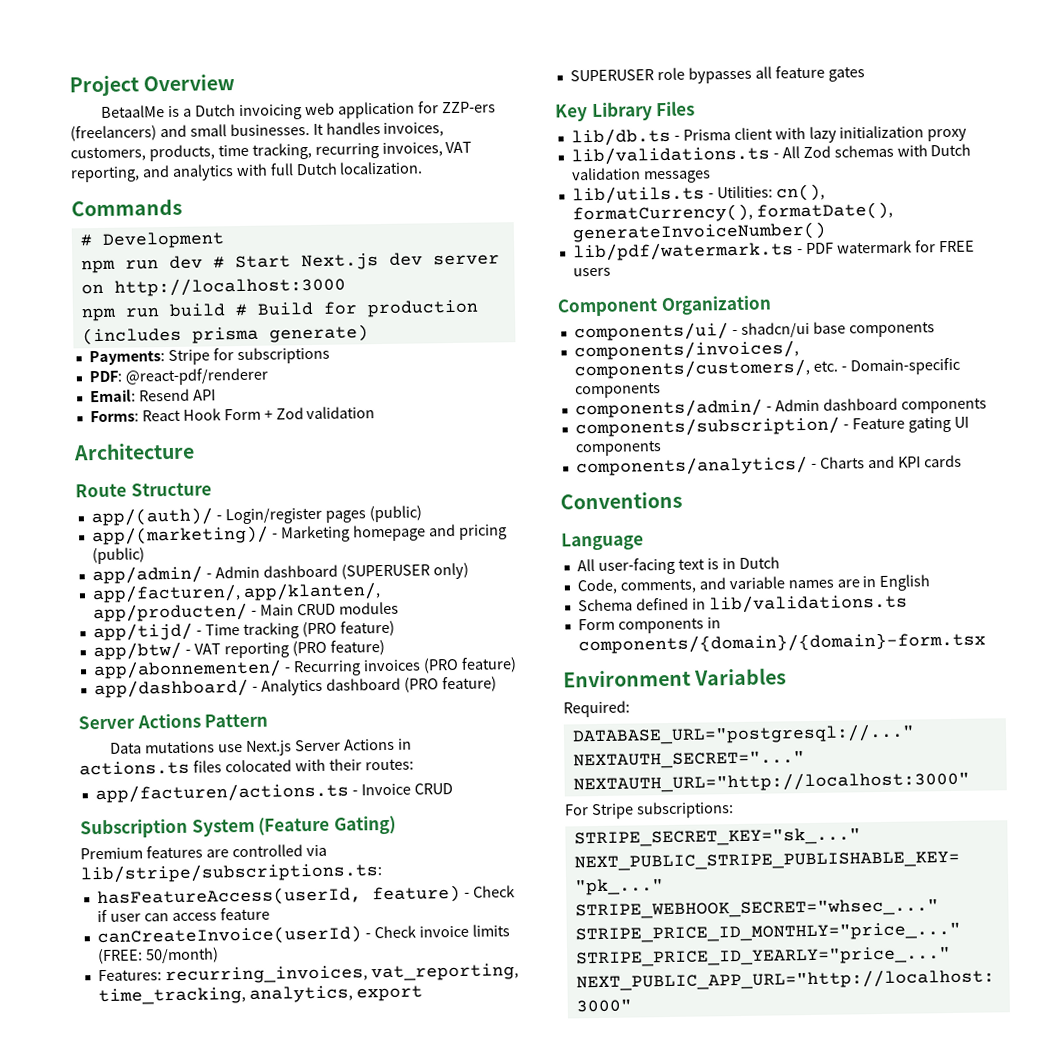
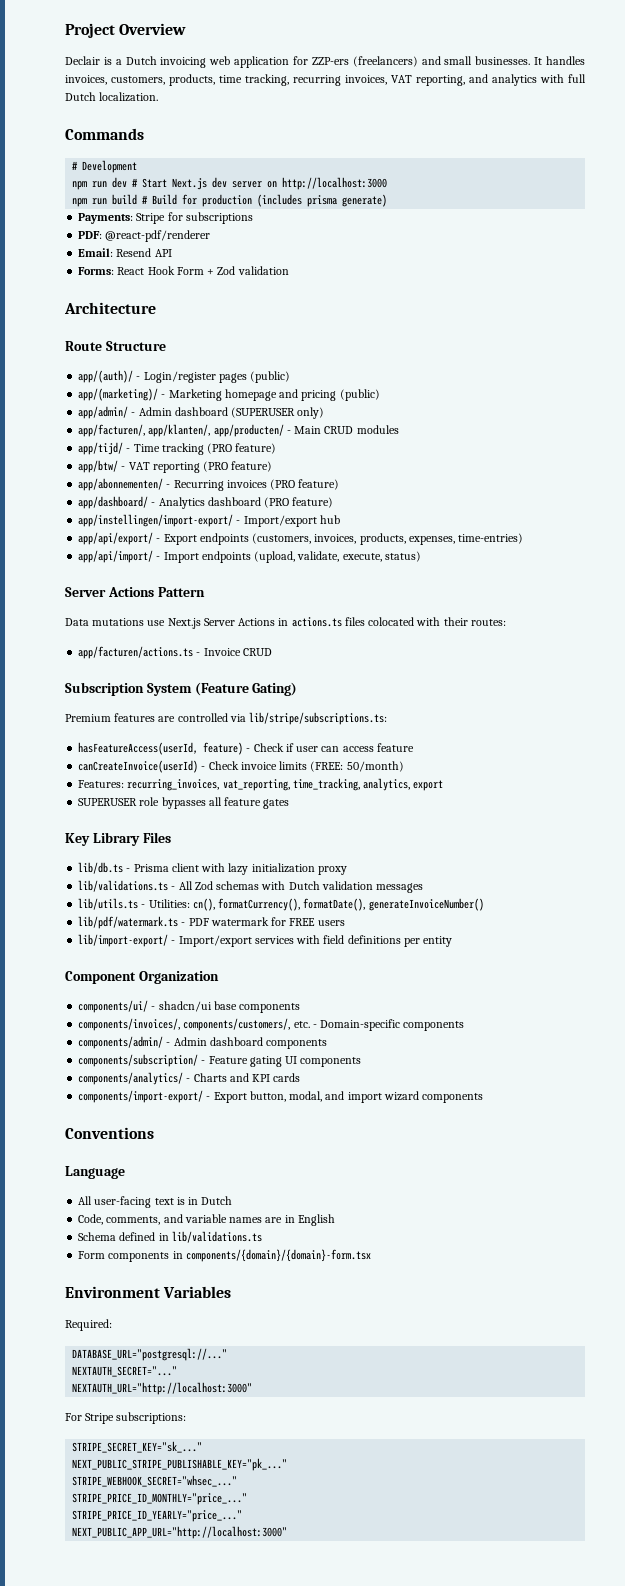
[101,105,166,118] BetaalMe -> [65,56,100,65] Declair
(497, 684) none -> [78,514,340,527] [78,532,524,545] [78,550,421,563] // app/instellingen/import-export/ - Import/export hub // app/api/export/ - Export endpoints (customers, invoices, products, expenses, time-entries) // app/api/import/ - Import endpoints (upload, validate, execute, status)
(611, 272) none -> [78,934,453,947] // lib/import-export/ - Import/export services with field definitions per entity
(962, 461) none -> [78,1090,484,1103] // components/import-export/ - Export button, modal, and import wizard components

